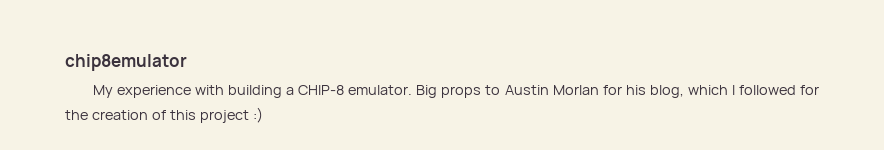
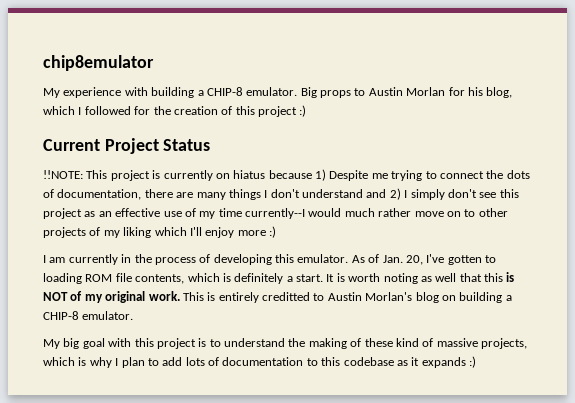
(263, 115) none -> [43,138,211,154] [43,169,530,181] [43,188,519,200] [43,208,508,219] [43,226,276,238] [43,254,496,265] [43,272,515,284] [43,291,512,303] [43,311,134,320] [43,338,527,349] [43,356,476,368] // Current Project Status // !!NOTE: This project is currently on hiatus because 1) Despite me trying to connect the dots of documentation, there are many things I don't understand and 2) I simply don't see this project as an effective use of my time currently--I would much rather move on to other projects of my liking which I'll enjoy more :) // I am currently in the process of developing this emulator. As of Jan. 20, I've gotten to loading ROM file contents, which is definitely a start. It is worth noting as well that this is NOT of my original work. This is entirely creditted to Austin Morlan's blog on building a CHIP-8 emulator. // My big goal with this project is to understand the making of these kind of massive projects, which is why I plan to add lots of documentation to this codebase as it expands :)

